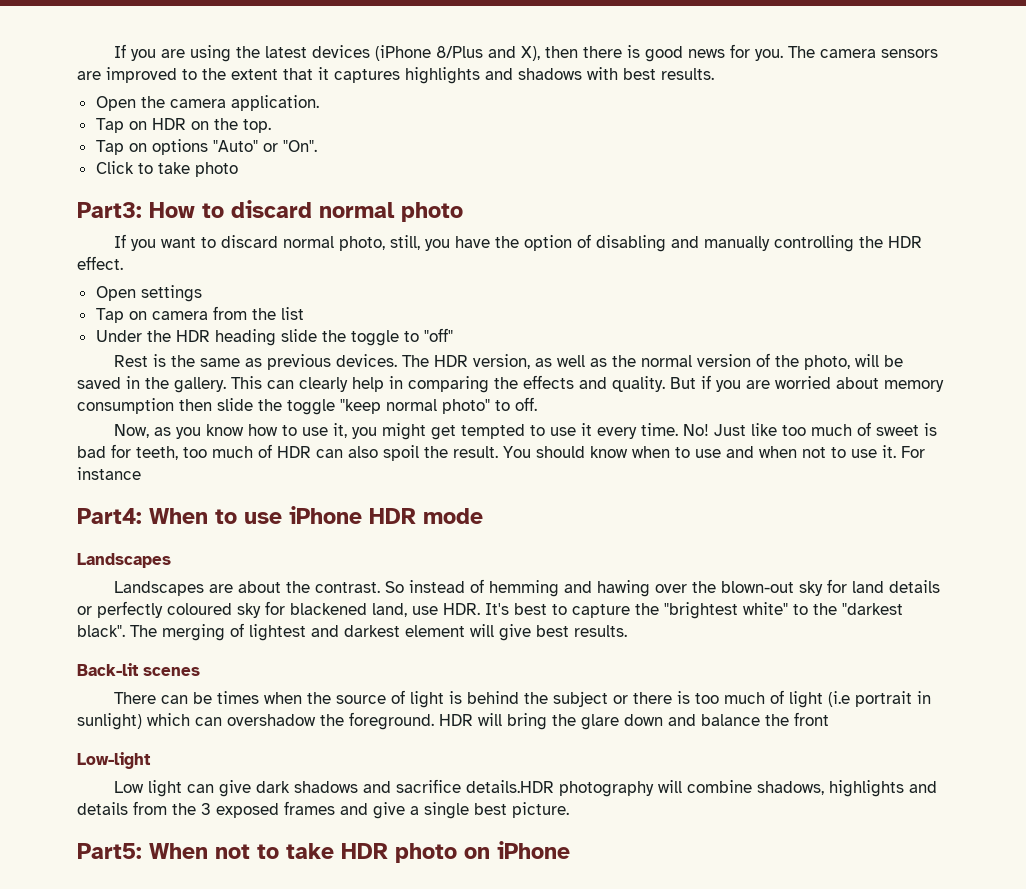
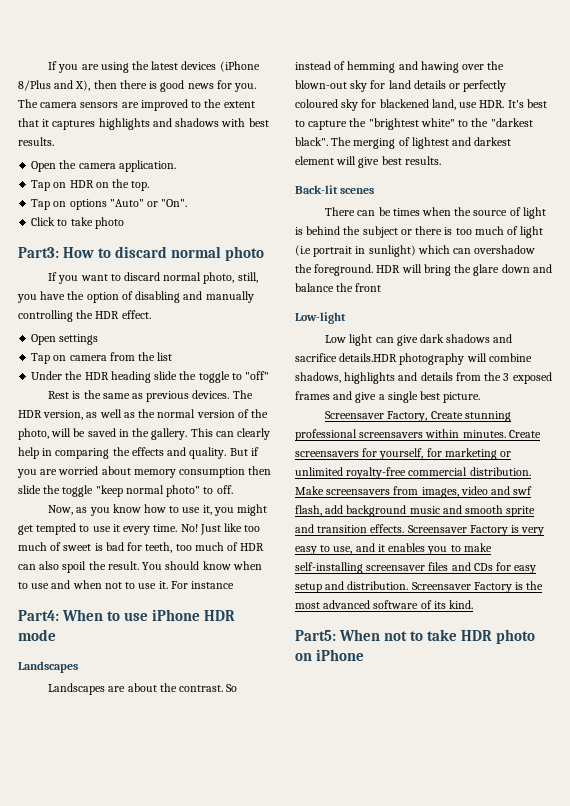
(569, 810) none -> [325,411,511,422] [295,429,541,441] [295,448,512,460] [295,467,531,479] [295,486,533,498] [295,505,536,517] [295,524,545,536] [295,543,492,555] [295,562,537,574] [295,581,544,593] [295,600,474,609] // Screensaver Factory, Create stunning professional screensavers within minutes. Create screensavers for yourself, for marketing or unlimited royalty-free commercial distribution. Make screensavers from images, video and swf flash, add background music and smooth sprite and transition effects. Screensaver Factory is very easy to use, and it enables you to make self-installing screensaver files and CDs for easy setup and distribution. Screensaver Factory is the most advanced software of its kind.

